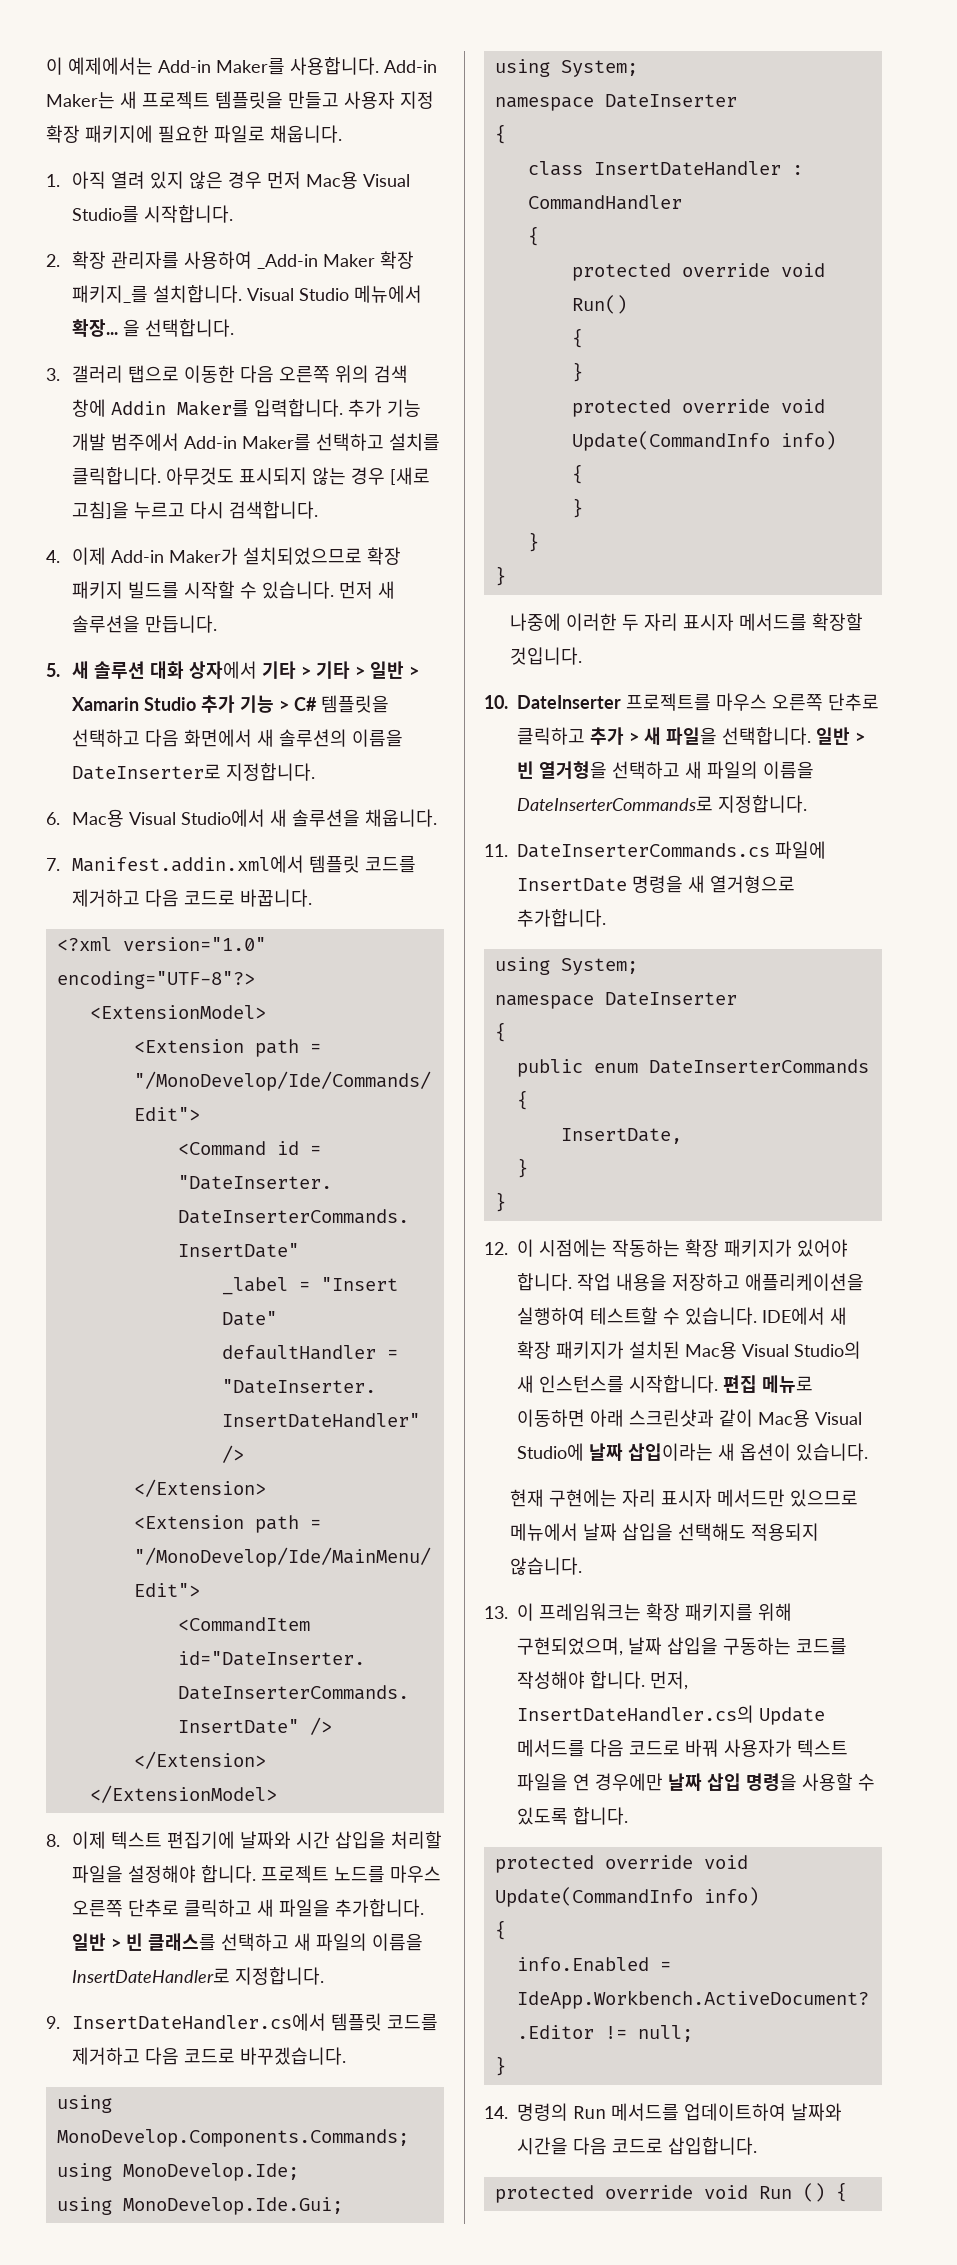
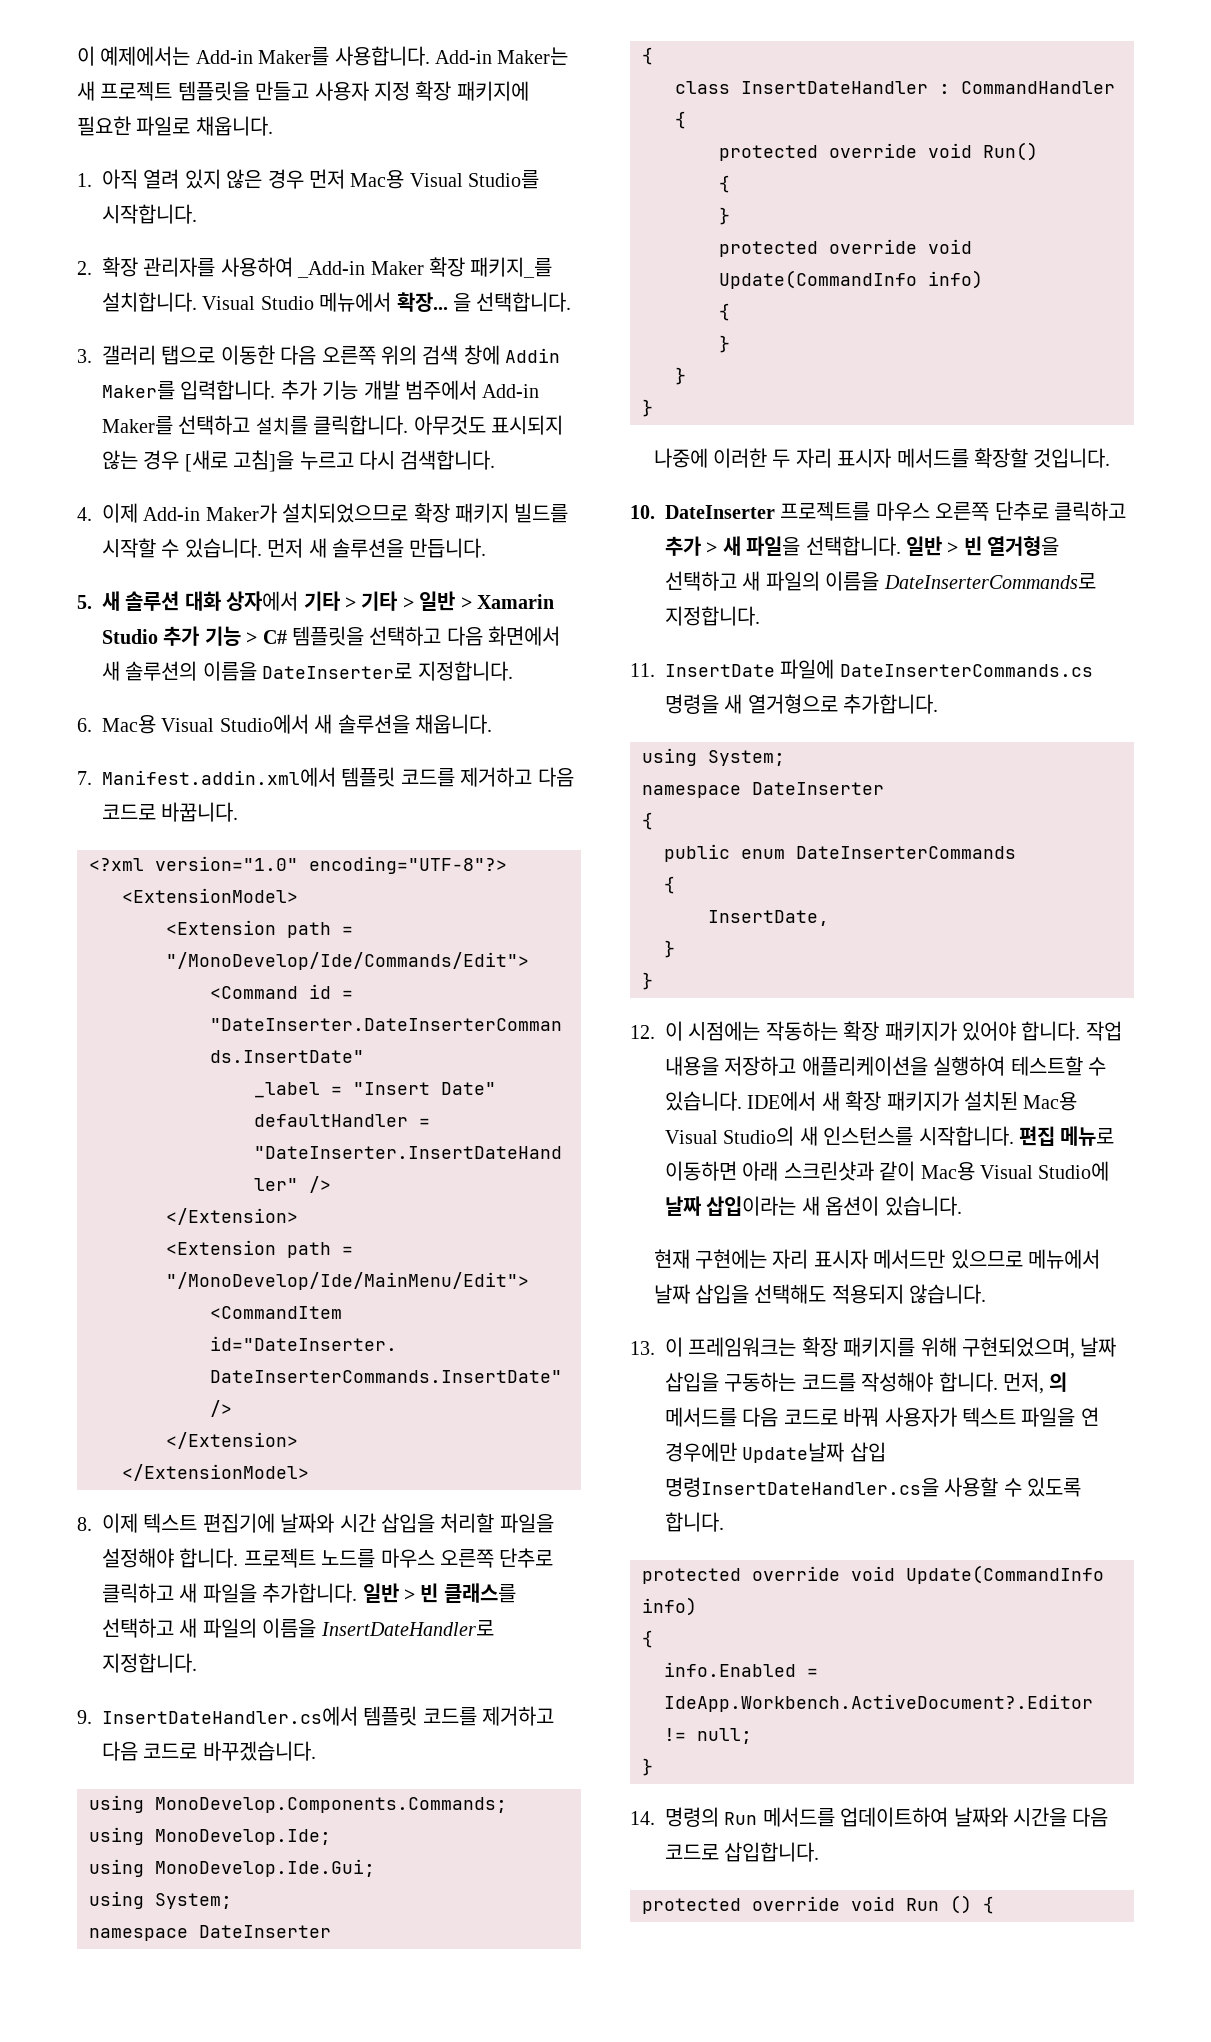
[517,841,826,859] [517,878,627,892] DateInserterCommands.cs 파일에 InsertDate -> [665,659,1093,679] InsertDate 파일에 DateInserterCommands.cs
[517,1705,825,1725] InsertDateHandler.cs의 Update -> [1049,1372,1068,1392] 의
[668,1773,797,1791] 날짜 삽입 명령을 -> [742,1442,886,1463] [665,1477,939,1497] Update날짜 삽입 명령InsertDateHandler.cs을

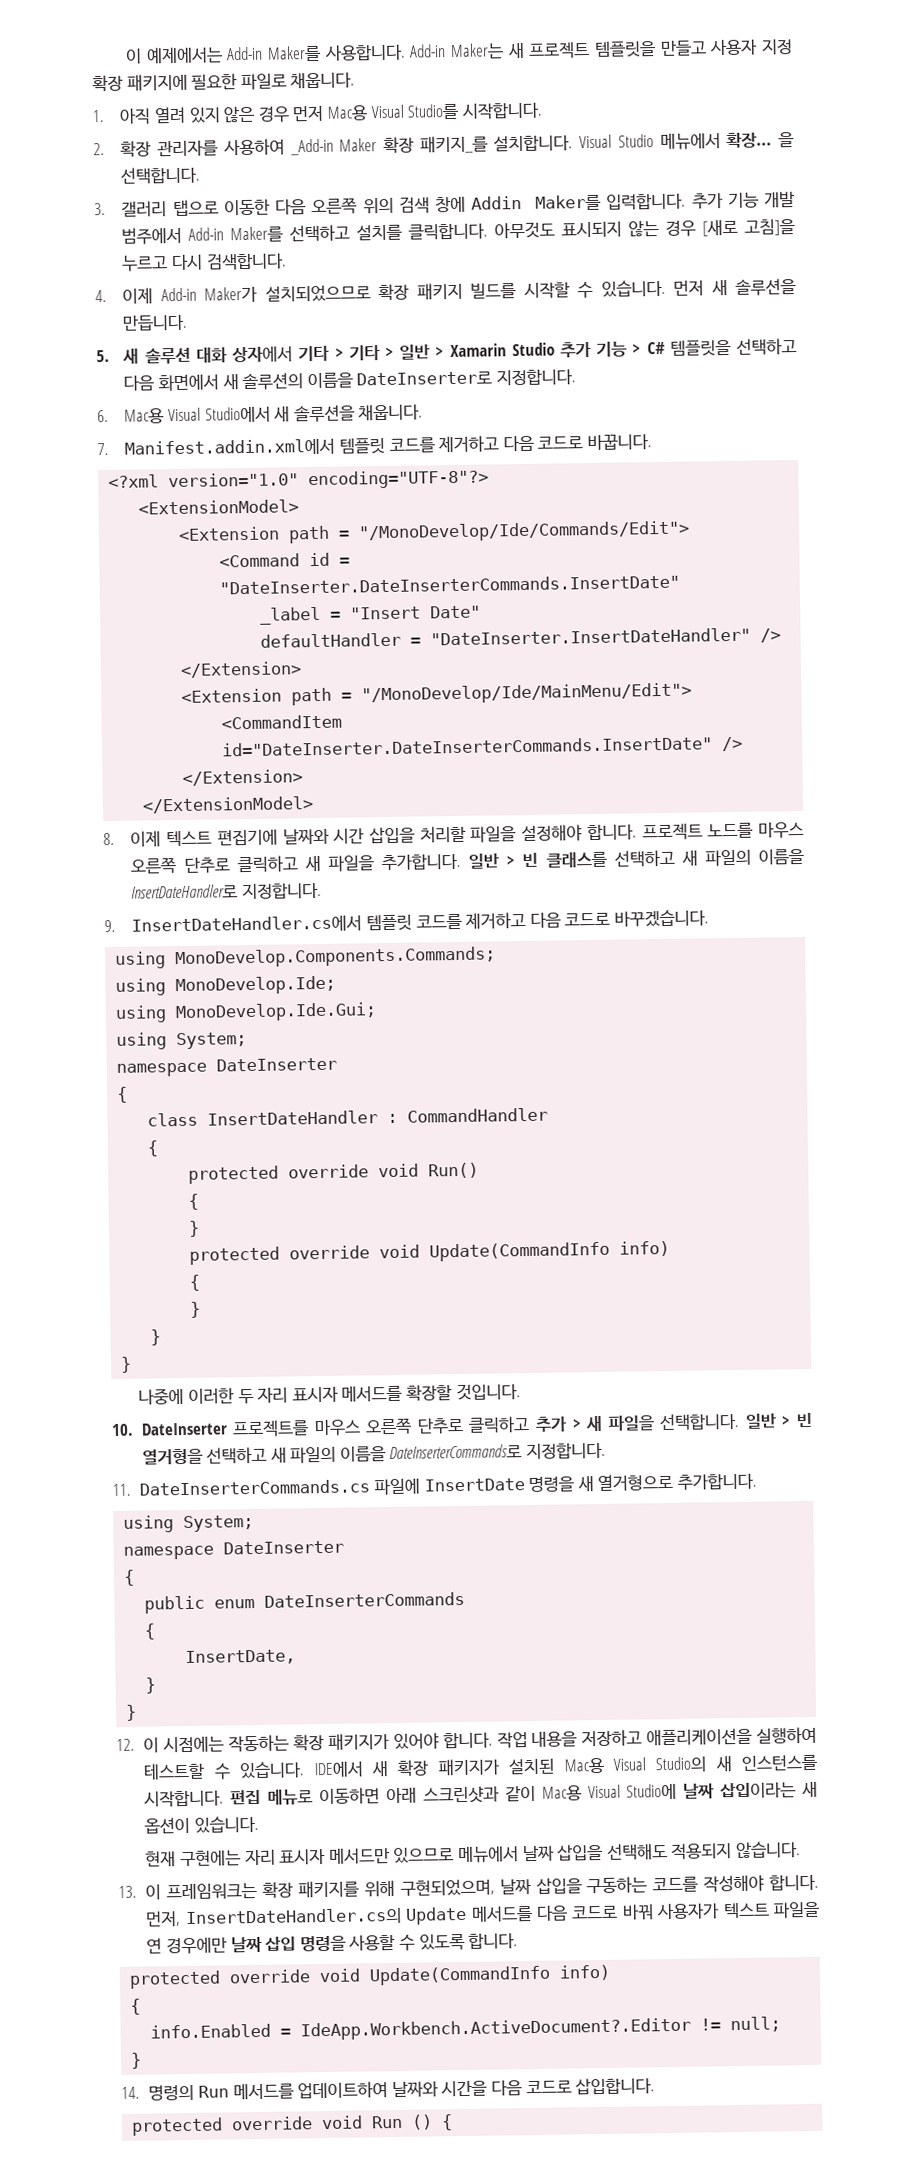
[665,659,1093,679] InsertDate 파일에 DateInserterCommands.cs -> [139,1478,525,1496] DateInserterCommands.cs 파일에 InsertDate
[1049,1372,1068,1392] 의 -> [184,1906,468,1927] InsertDateHandler.cs의 Update
[742,1442,886,1463] [665,1477,939,1497] Update날짜 삽입 명령InsertDateHandler.cs을 -> [230,1935,346,1953] 날짜 삽입 명령을

